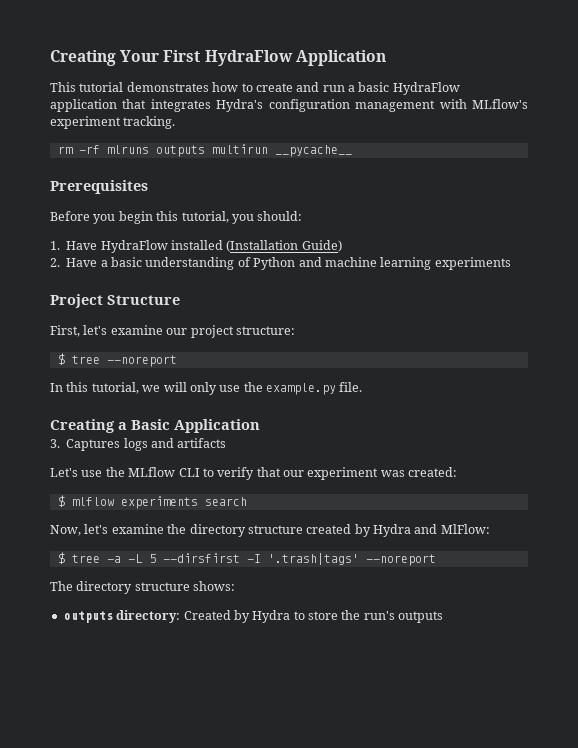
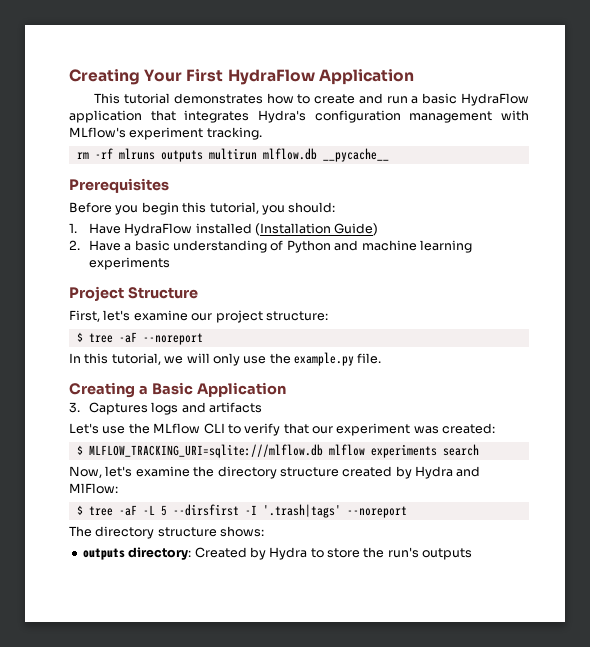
(268, 149) none -> [262,148,317,160] mlflow.db
(100, 359) none -> [118,332,137,343] -aF
(65, 501) none -> [88,444,323,458] MLFLOW_TRACKING_URI=sqlite:///mlflow.db
[106,556,121,563] -a -> [118,505,137,516] -aF

